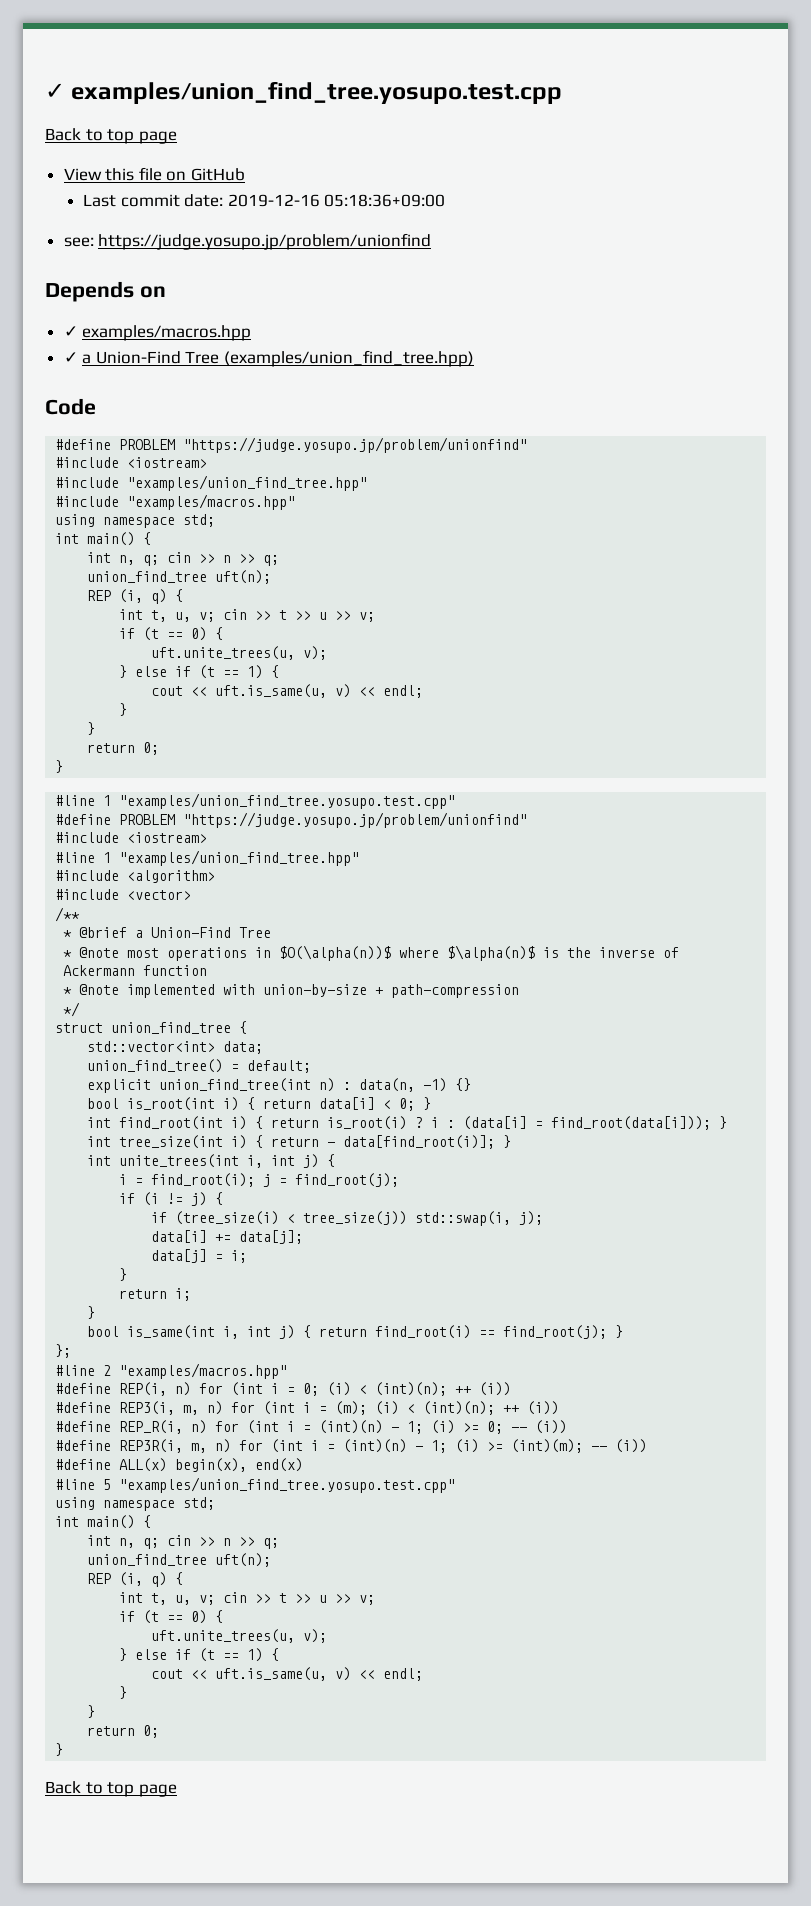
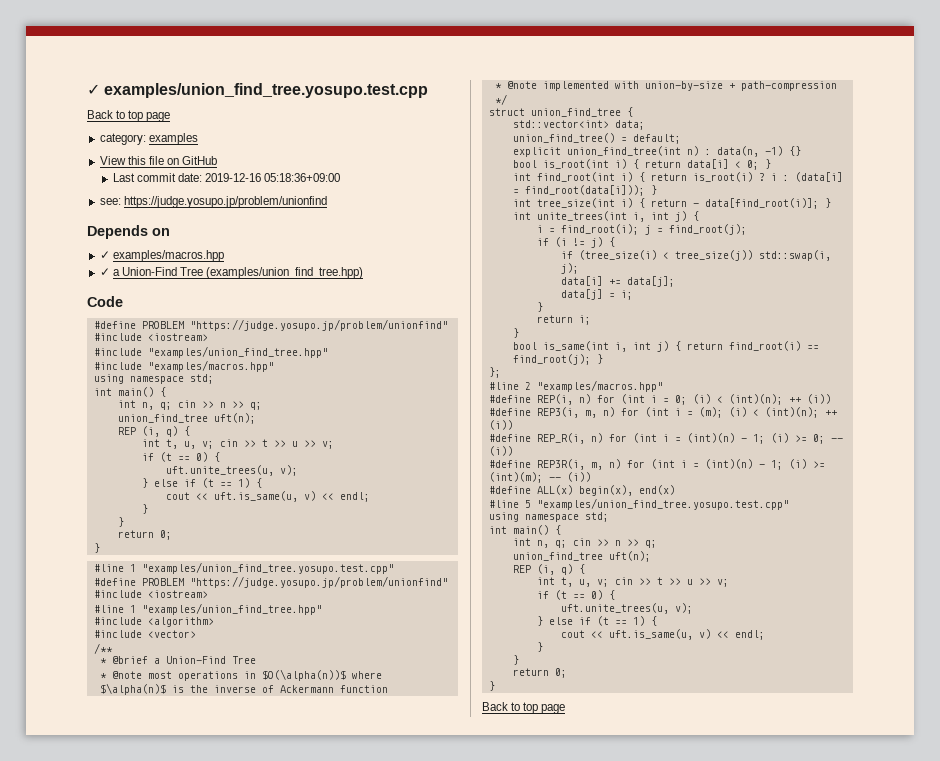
(177, 137) none -> [99,133,198,145] // category: examples

